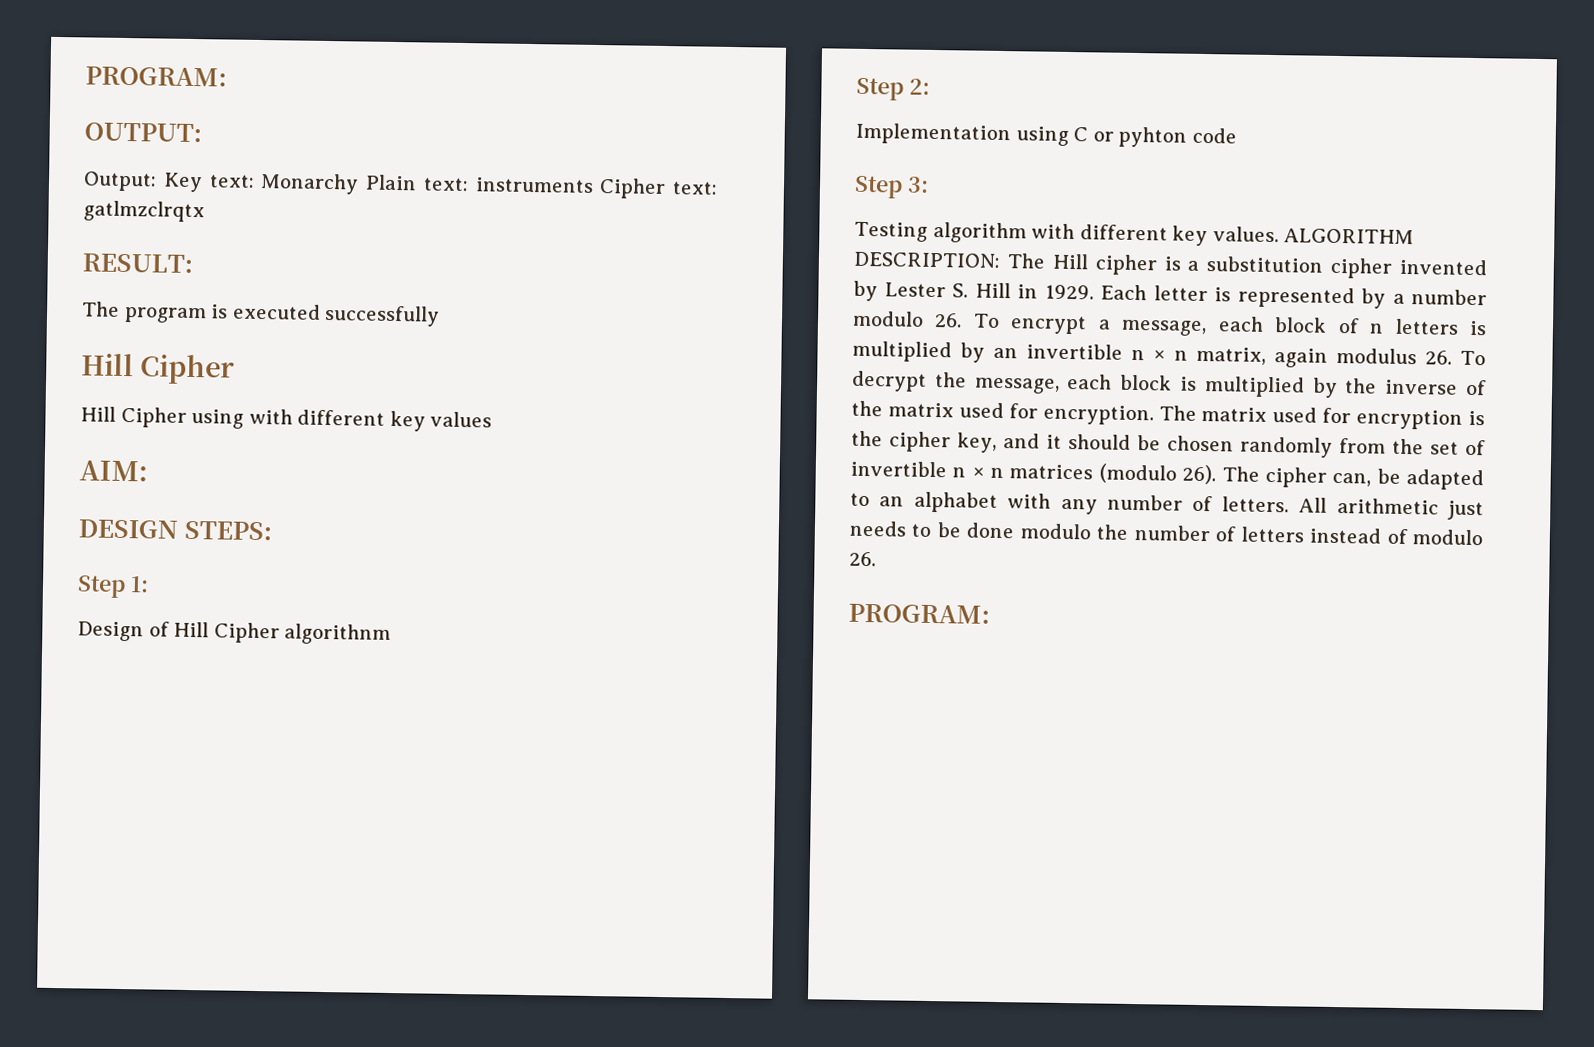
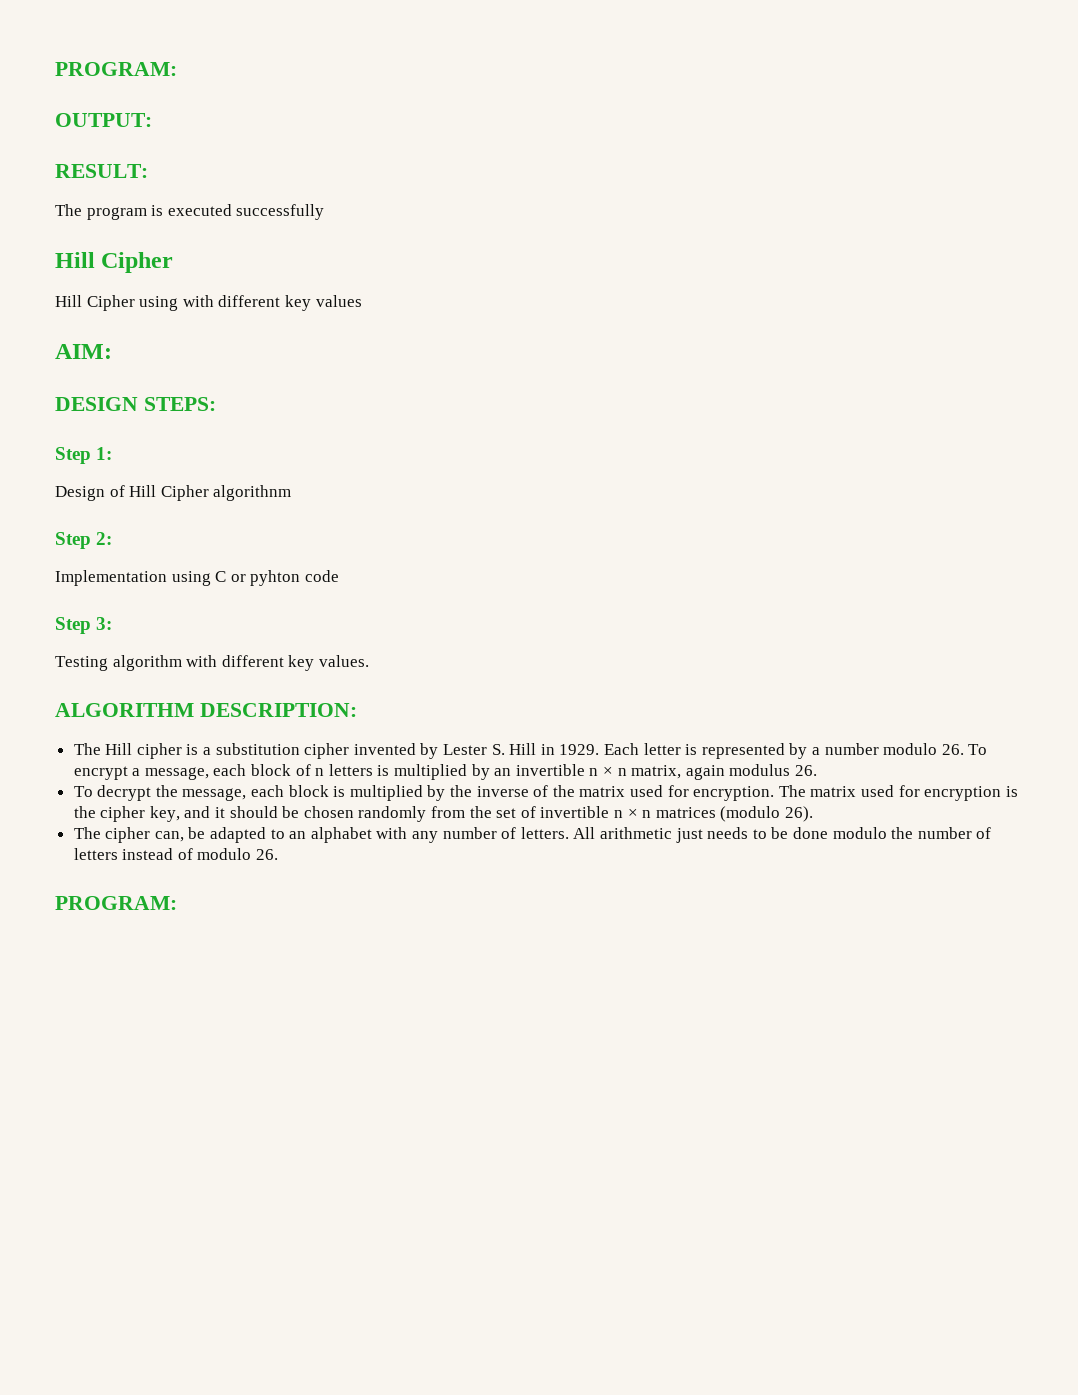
[83,171,718,200] [83,200,205,223] // Output: Key text: Monarchy Plain text: instruments Cipher text: gatlmzclrqtx -> (152, 120) none
(1279, 234) none -> (369, 661) //
(1001, 259) none -> (357, 710) //
(1453, 357) none -> (817, 770) //
(1217, 474) none -> (813, 814) //

